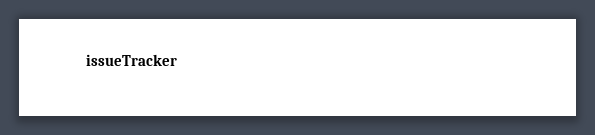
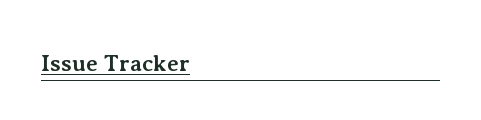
[86,54,177,66] issueTracker -> [41,55,191,71] Issue Tracker

